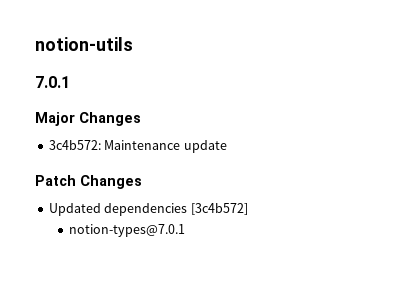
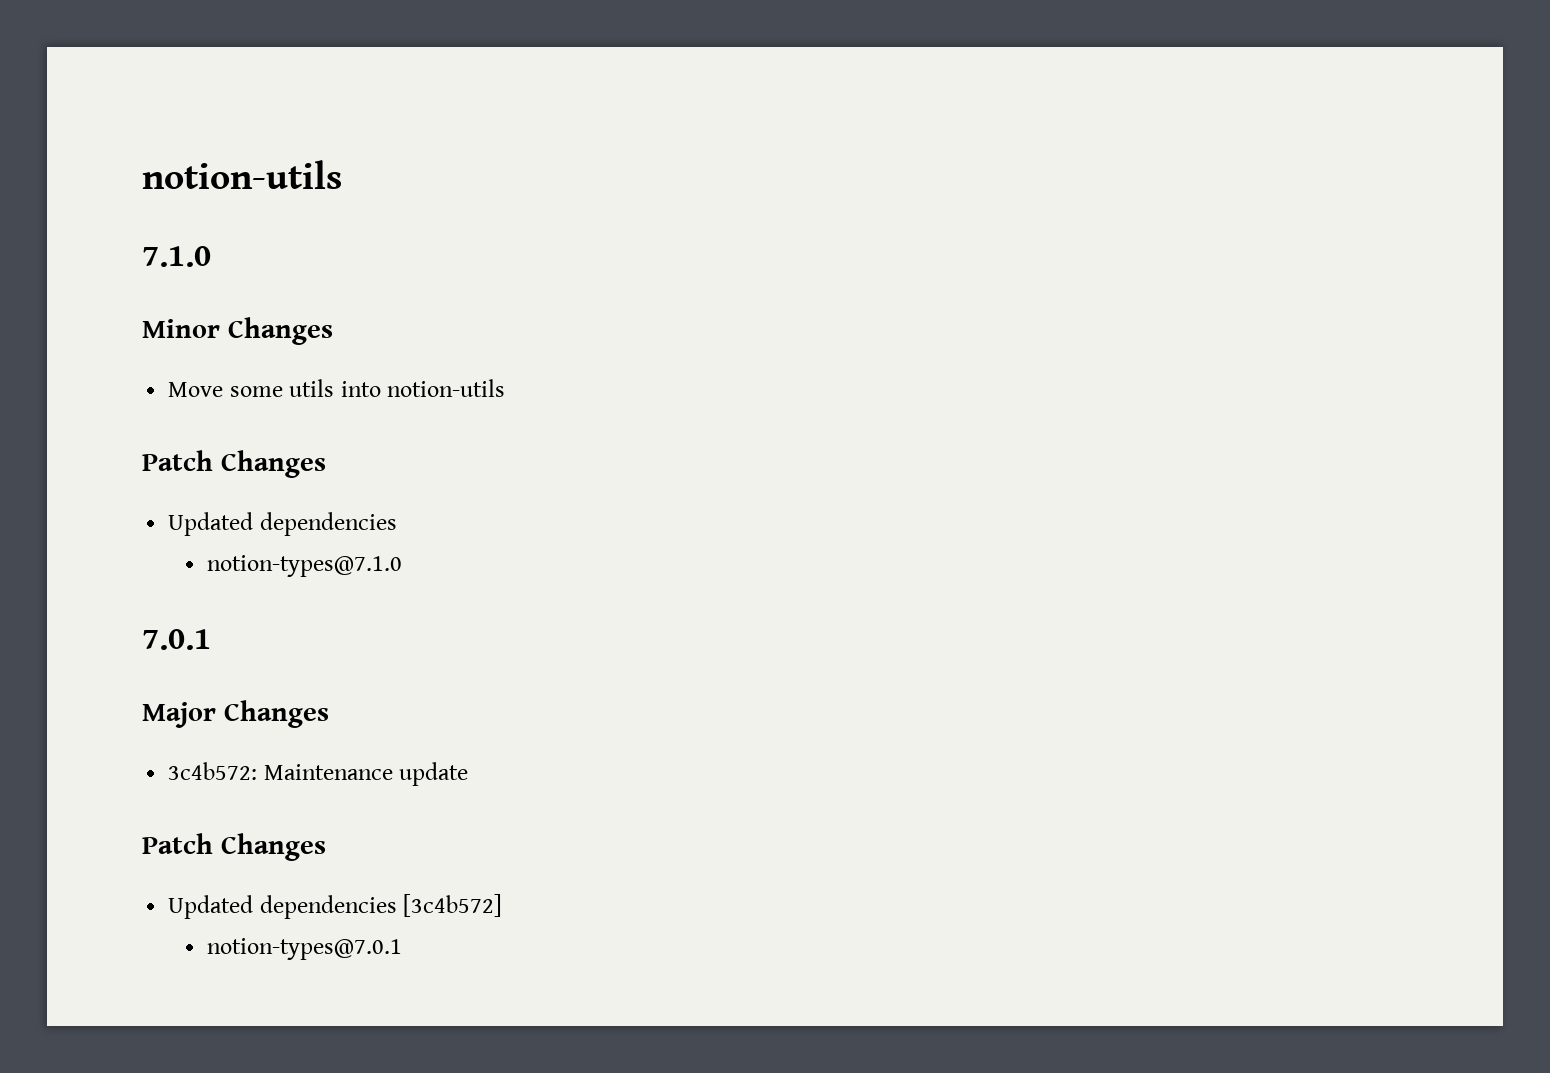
[35,37,133,51] notion-utils -> [142,160,342,189] [142,246,211,267] [142,317,333,345] [168,379,506,397] [142,450,326,478] [168,512,397,536] [207,555,403,577] notion-utils // 7.1.0 // Minor Changes // Move some utils into notion-utils // Patch Changes // Updated dependencies // notion-types@7.1.0

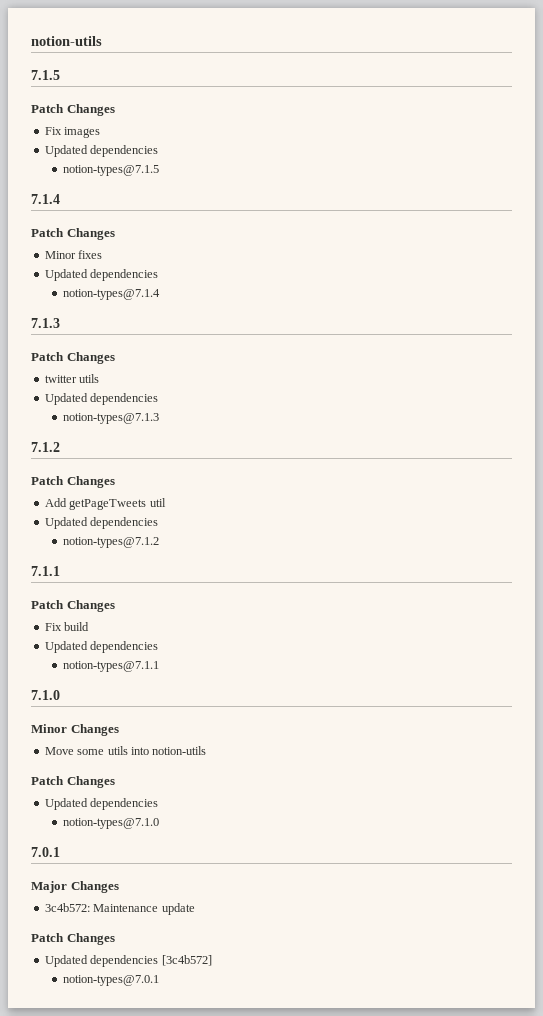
[142,160,342,189] notion-utils -> [31,36,102,46] [31,70,60,80] [31,104,115,116] [44,127,101,138] [44,145,159,157] [63,165,160,176] [31,194,60,204] [31,228,115,240] [44,250,103,259] [44,269,159,281] [63,289,161,300] [31,318,60,328] [31,352,115,364] [44,374,100,383] [44,393,159,405] [63,413,160,424] [31,442,60,452] [31,476,115,488] [44,498,166,510] [44,517,159,529] [63,537,160,548] [31,566,60,576] [31,600,115,612] [44,622,90,631] [44,641,159,653] [63,661,160,672] notion-utils // 7.1.5 // Patch Changes // Fix images // Updated dependencies // notion-types@7.1.5 // 7.1.4 // Patch Changes // Minor fixes // Updated dependencies // notion-types@7.1.4 // 7.1.3 // Patch Changes // twitter utils // Updated dependencies // notion-types@7.1.3 // 7.1.2 // Patch Changes // Add getPageTweets util // Updated dependencies // notion-types@7.1.2 // 7.1.1 // Patch Changes // Fix build // Updated dependencies // notion-types@7.1.1

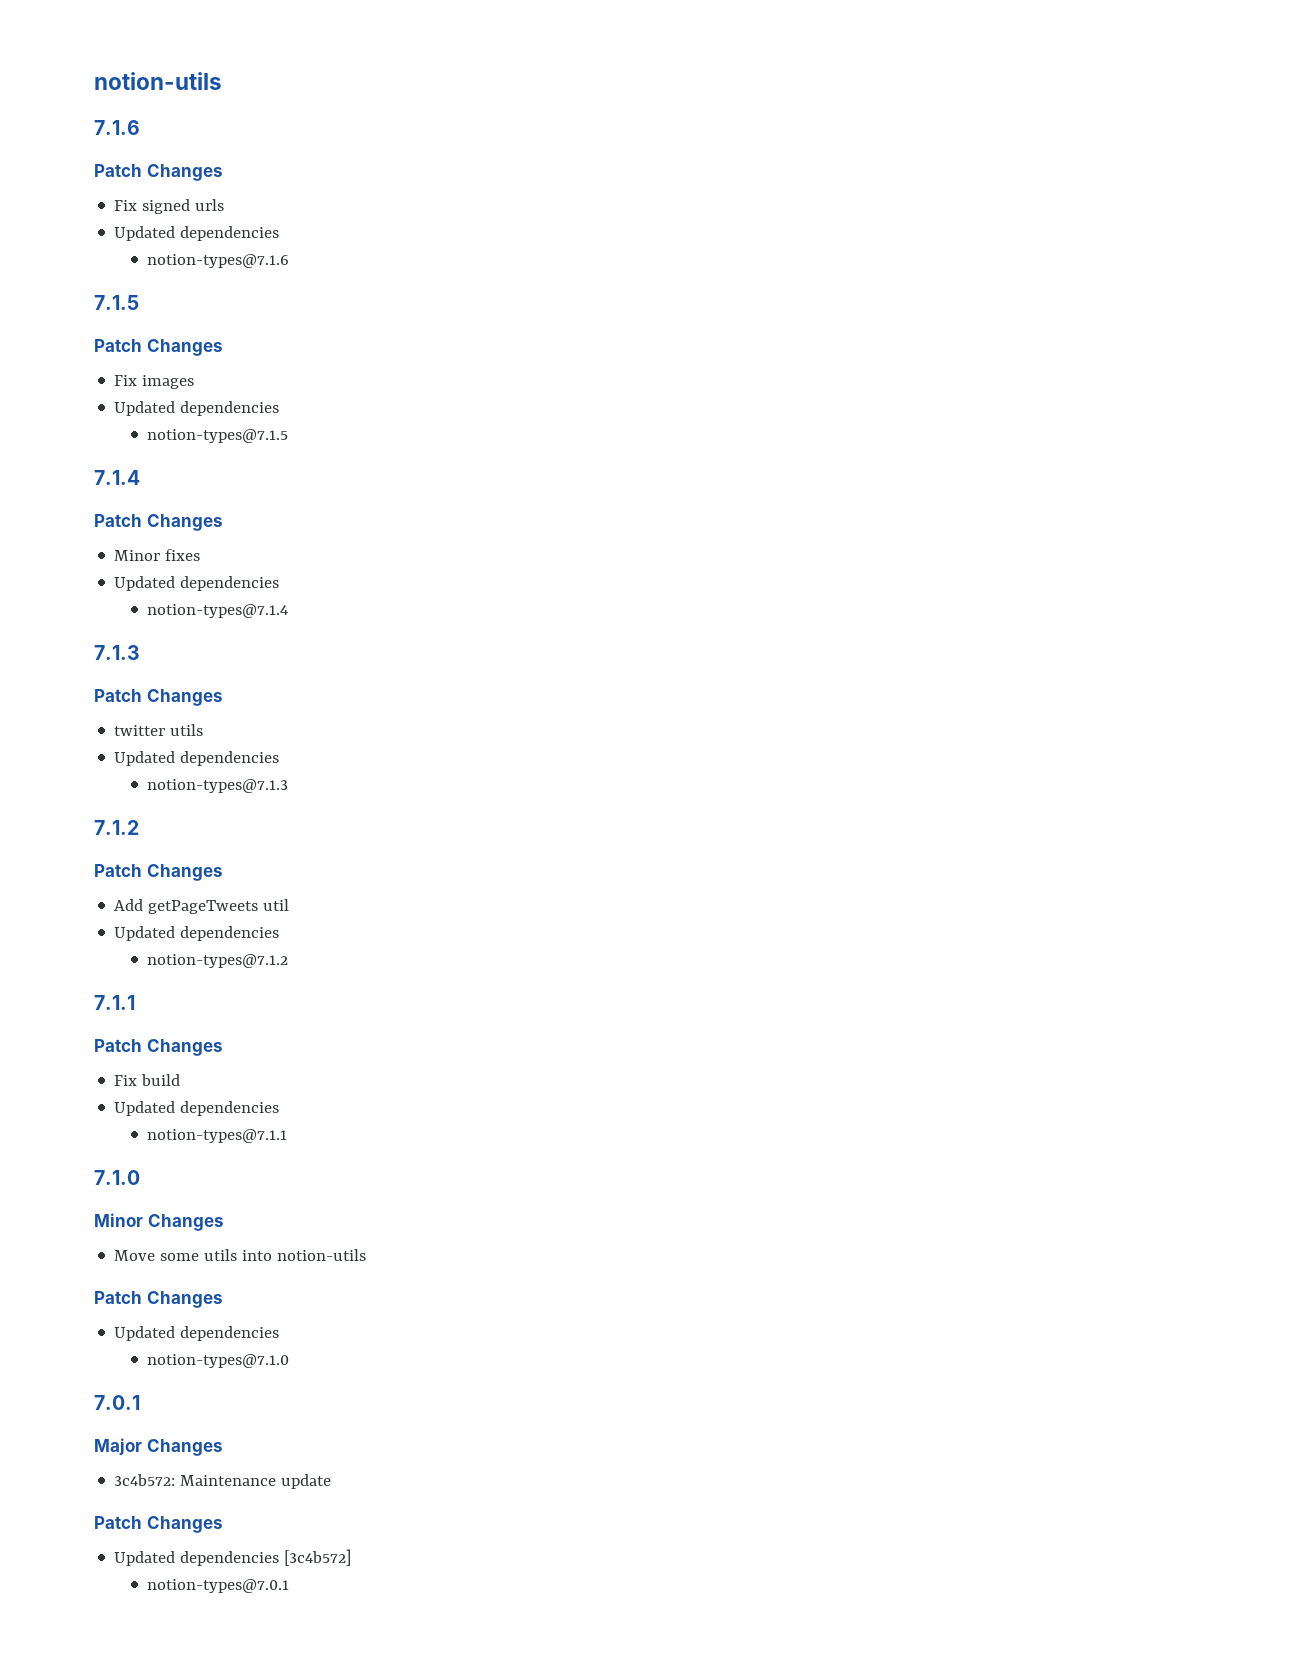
[31,36,102,46] notion-utils -> [94,72,222,90] [94,120,140,135] [94,164,223,181] [114,199,225,214] [114,226,280,241] [147,254,290,268] notion-utils // 7.1.6 // Patch Changes // Fix signed urls // Updated dependencies // notion-types@7.1.6

